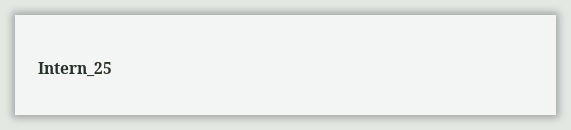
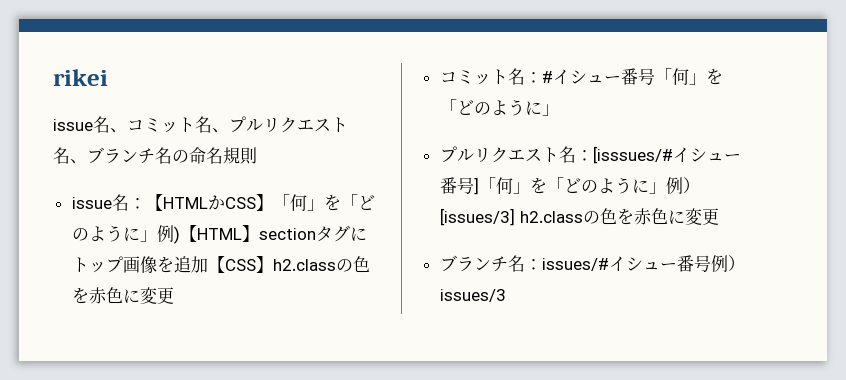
[38,62,112,77] Intern_25 -> [53,69,108,86] [53,116,348,133] [53,147,257,165] [71,194,375,211] [71,225,367,244] [71,256,370,274] [71,287,174,304] [439,68,723,85] [439,99,559,116] [439,146,741,164] [439,177,700,195] [439,208,719,226] [439,255,745,272] [439,289,506,302] rikei // issue名、コミット名、プルリクエスト名、ブランチ名の命名規則 // issue名：【HTMLかCSS】「何」を「どのように」例)【HTML】sectionタグにトップ画像を追加【CSS】h2.classの色を赤色に変更 // コミット名：#イシュー番号「何」を「どのように」 // プルリクエスト名：[isssues/#イシュー番号]「何」を「どのように」例）[issues/3] h2.classの色を赤色に変更 // ブランチ名：issues/#イシュー番号例）issues/3

